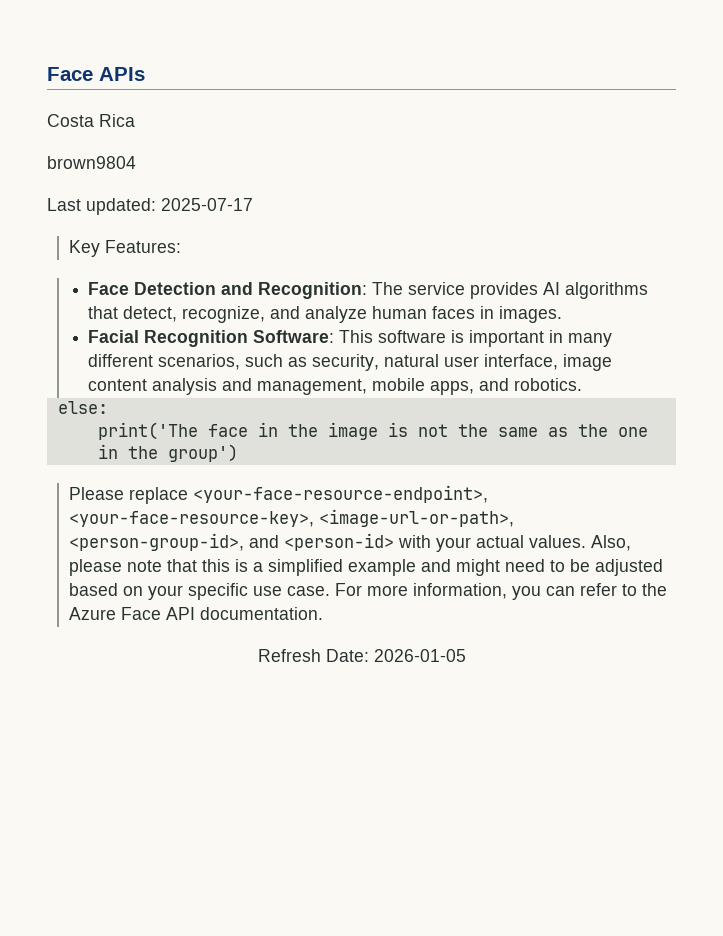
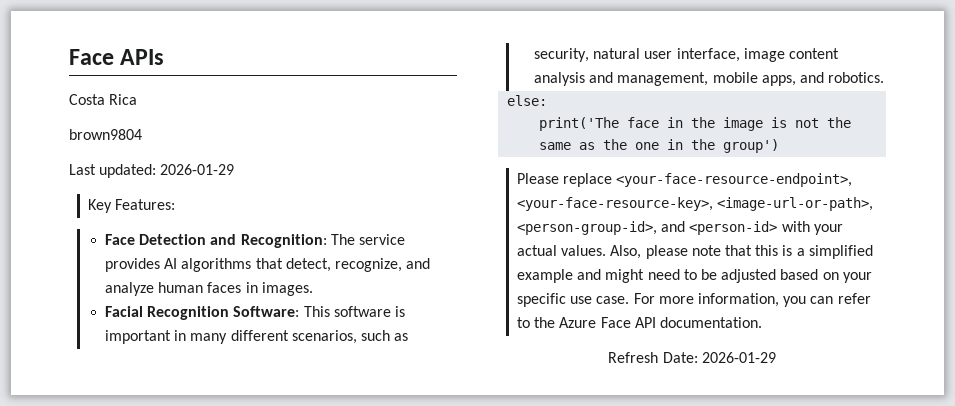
[161,198,253,211] 2025-07-17 -> [160,164,235,175] 2026-01-29
[373,649,466,662] 2026-01-05 -> [701,352,776,363] 2026-01-29

